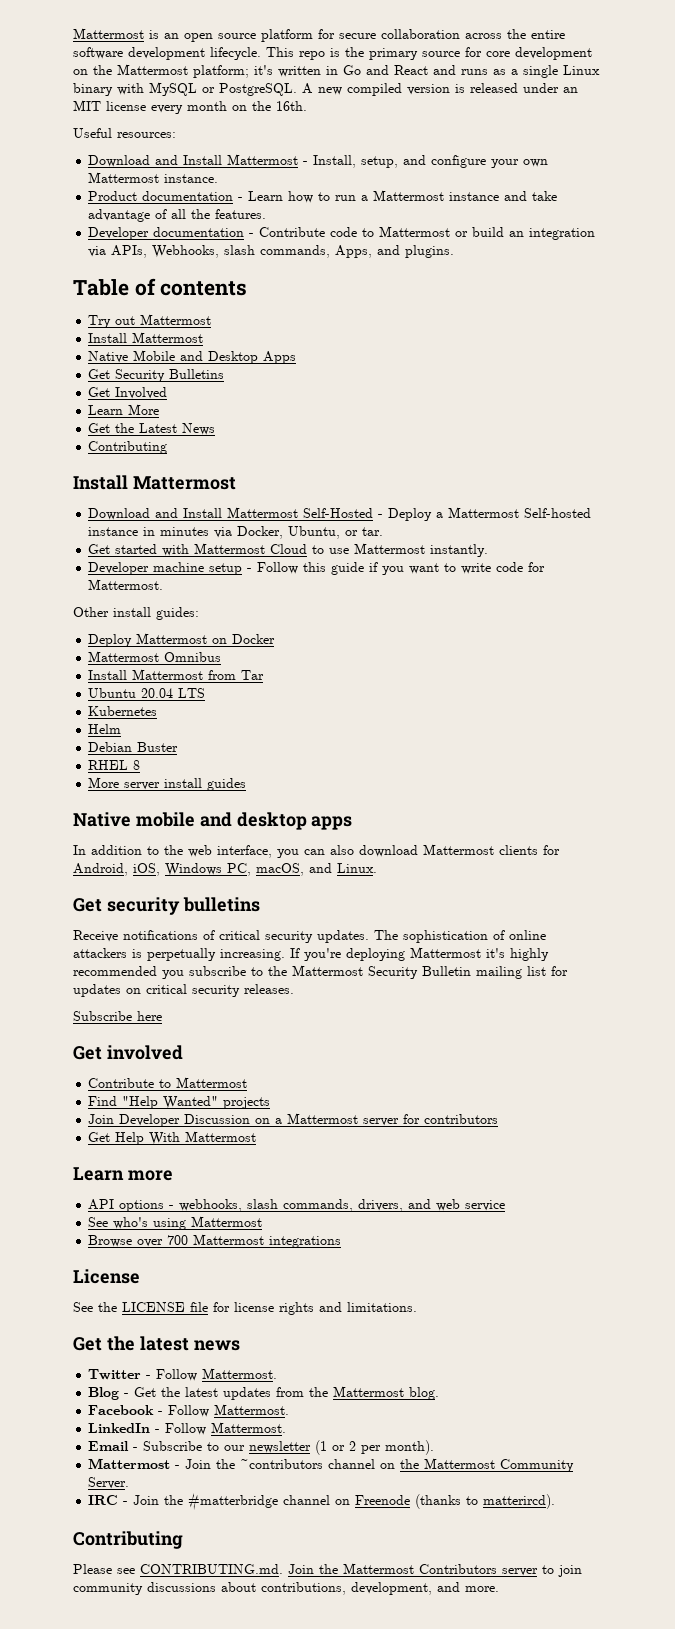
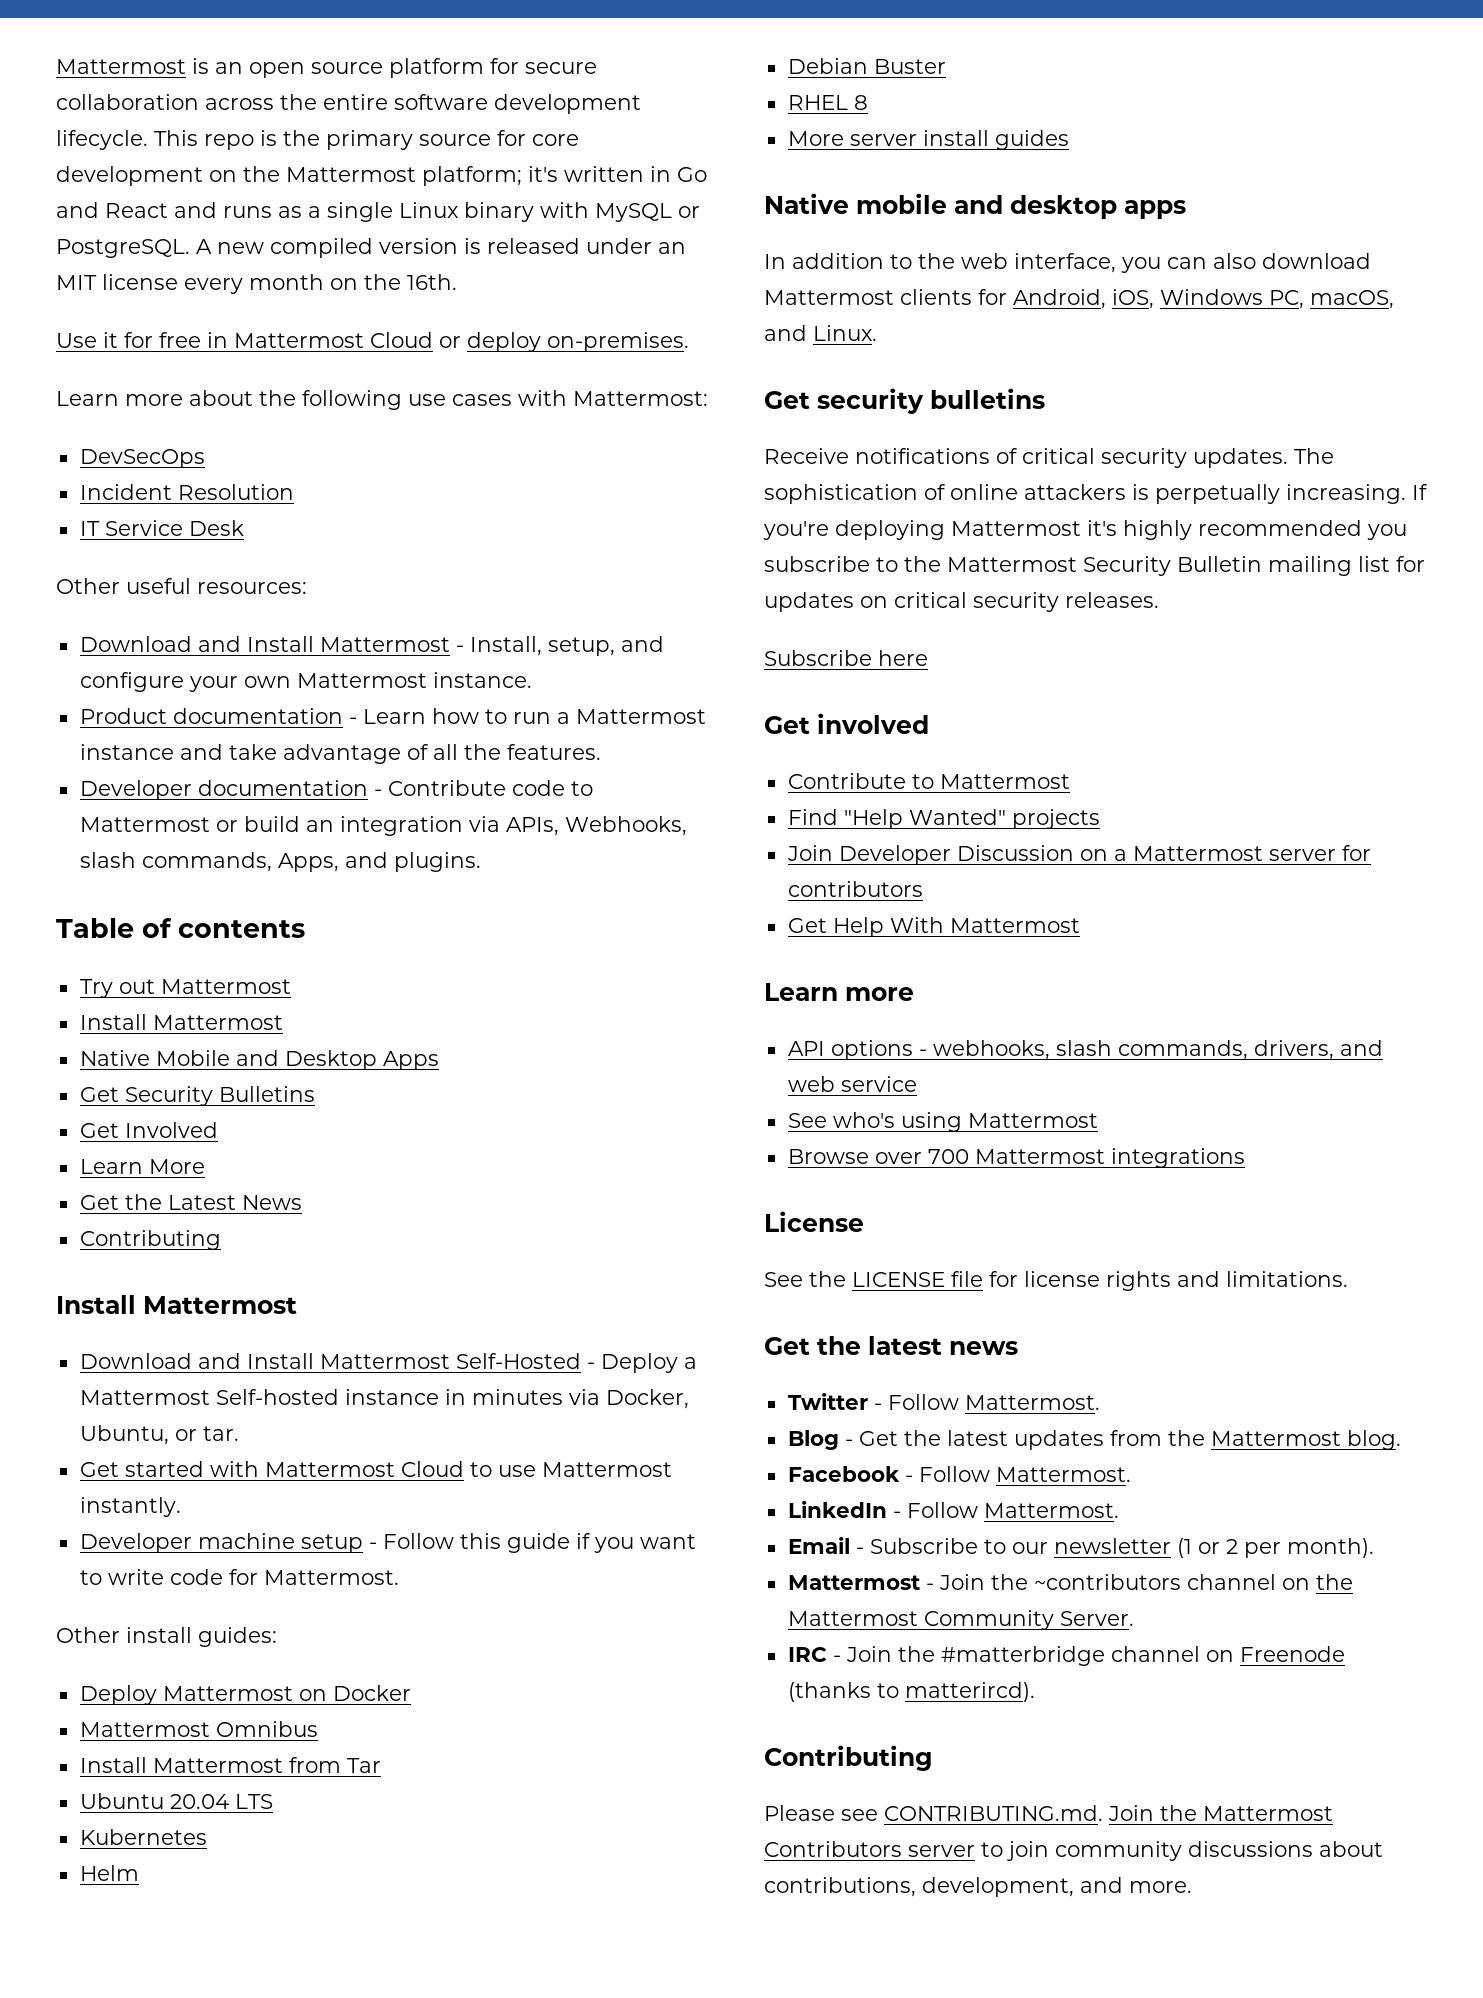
[73,128,112,138] Useful -> [56,332,689,352] [56,390,708,410] [79,449,205,468] [79,484,294,500] [79,520,244,536] [56,578,191,594] Use it for free in Mattermost Cloud or deploy on-premises. // Learn more about the following use cases with Mattermost: // DevSecOps // Incident Resolution // IT Service Desk // Other useful

